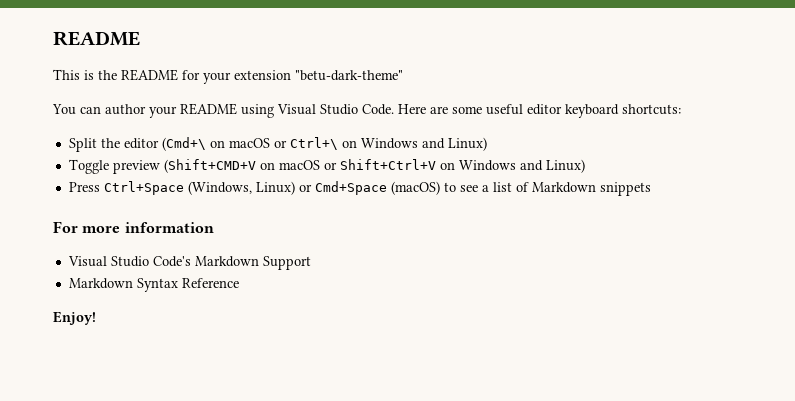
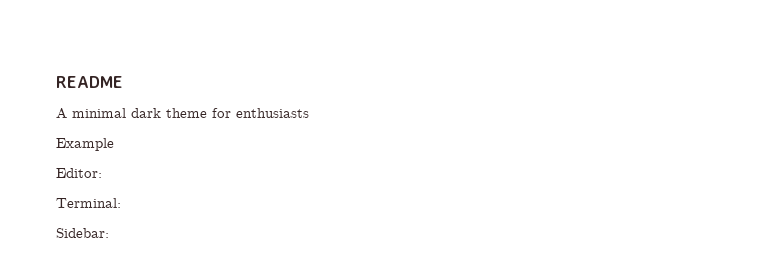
[53,69,403,84] [52,103,681,118] [68,137,487,152] [68,159,585,174] [68,181,651,196] [53,221,214,233] [67,256,311,270] [68,278,239,292] [53,311,96,325] This is the README for your extension "betu-dark-theme" // You can author your README using Visual Studio Code. Here are some useful editor keyboard shortcuts: // Split the editor (Cmd+\ on macOS or Ctrl+\ on Windows and Linux) // Toggle preview (Shift+CMD+V on macOS or Shift+Ctrl+V on Windows and Linux) // Press Ctrl+Space (Windows, Linux) or Cmd+Space (macOS) to see a list of Markdown snippets // For more information // Visual Studio Code's Markdown Support // Markdown Syntax Reference // Enjoy! -> [56,108,309,119] [56,138,114,151] [56,168,102,178] [56,198,121,208] [56,228,109,238] A minimal dark theme for enthusiasts // Example // Editor: // Terminal: // Sidebar:

